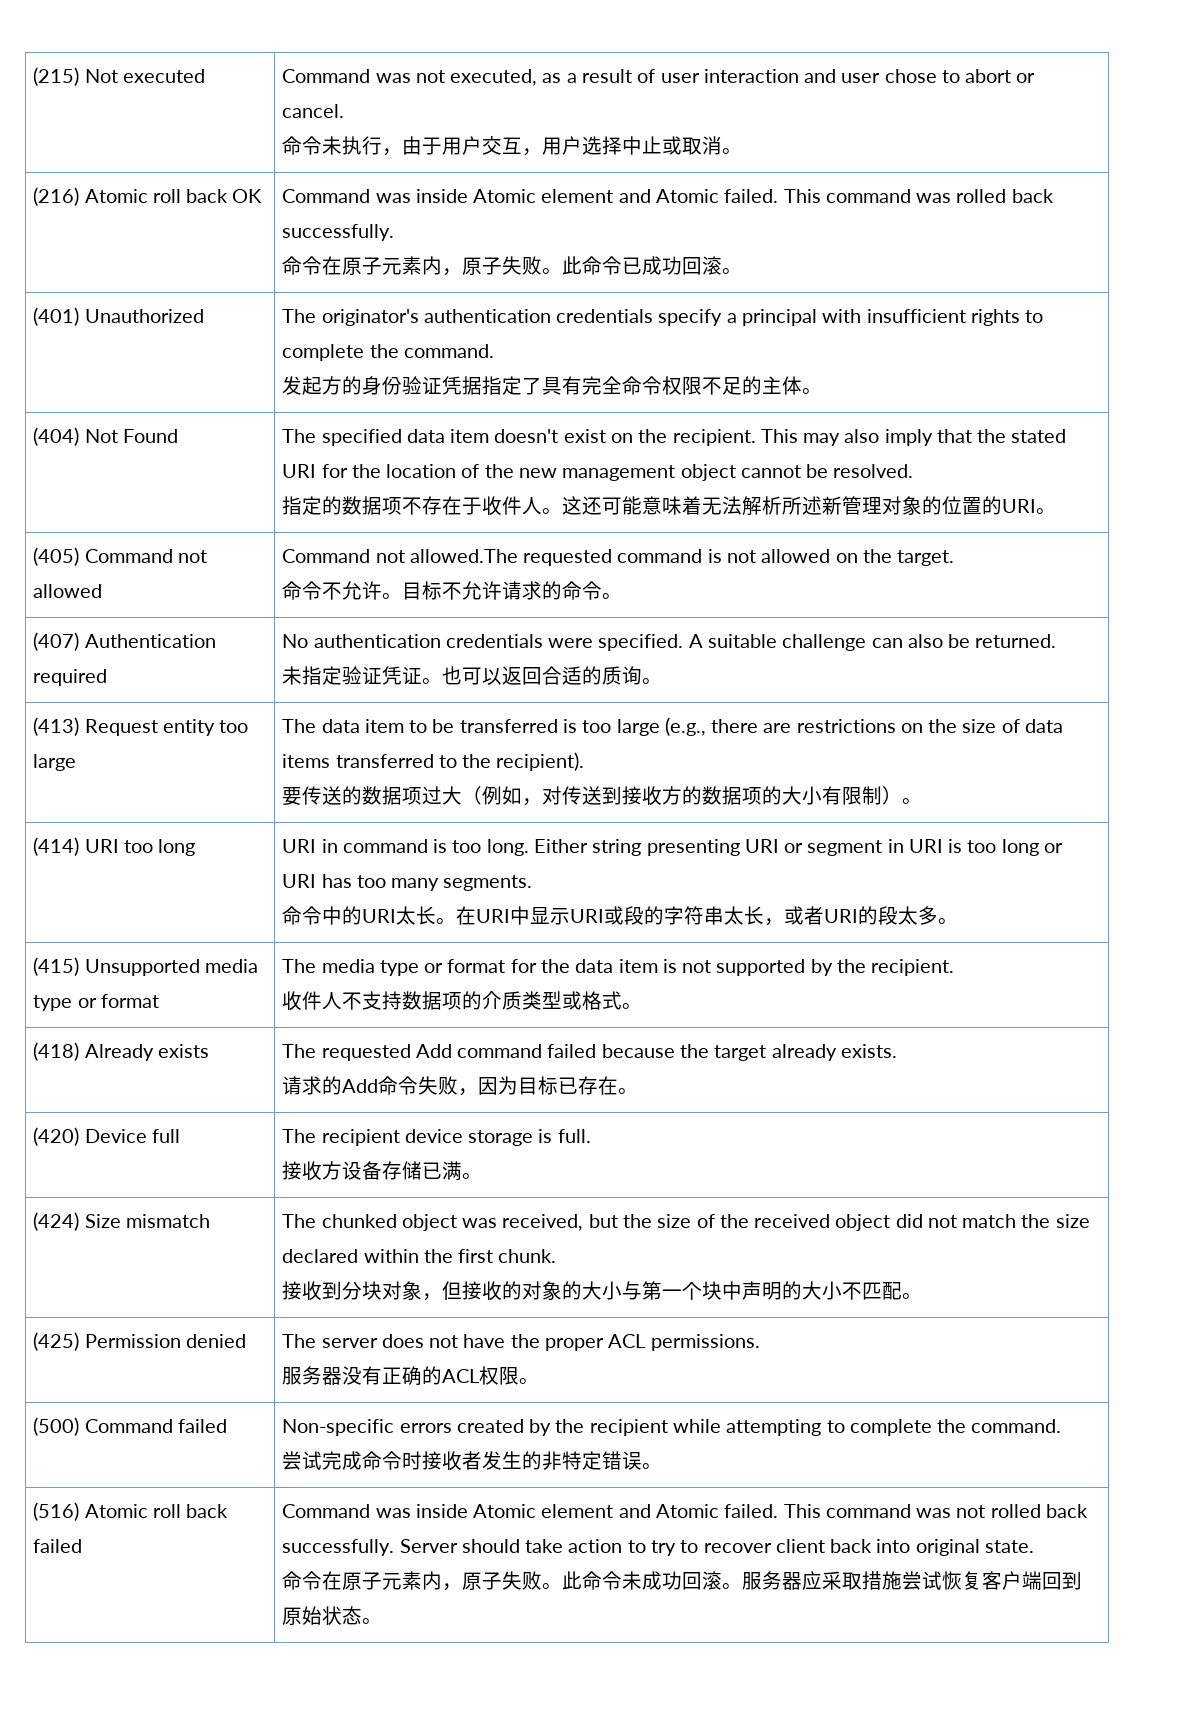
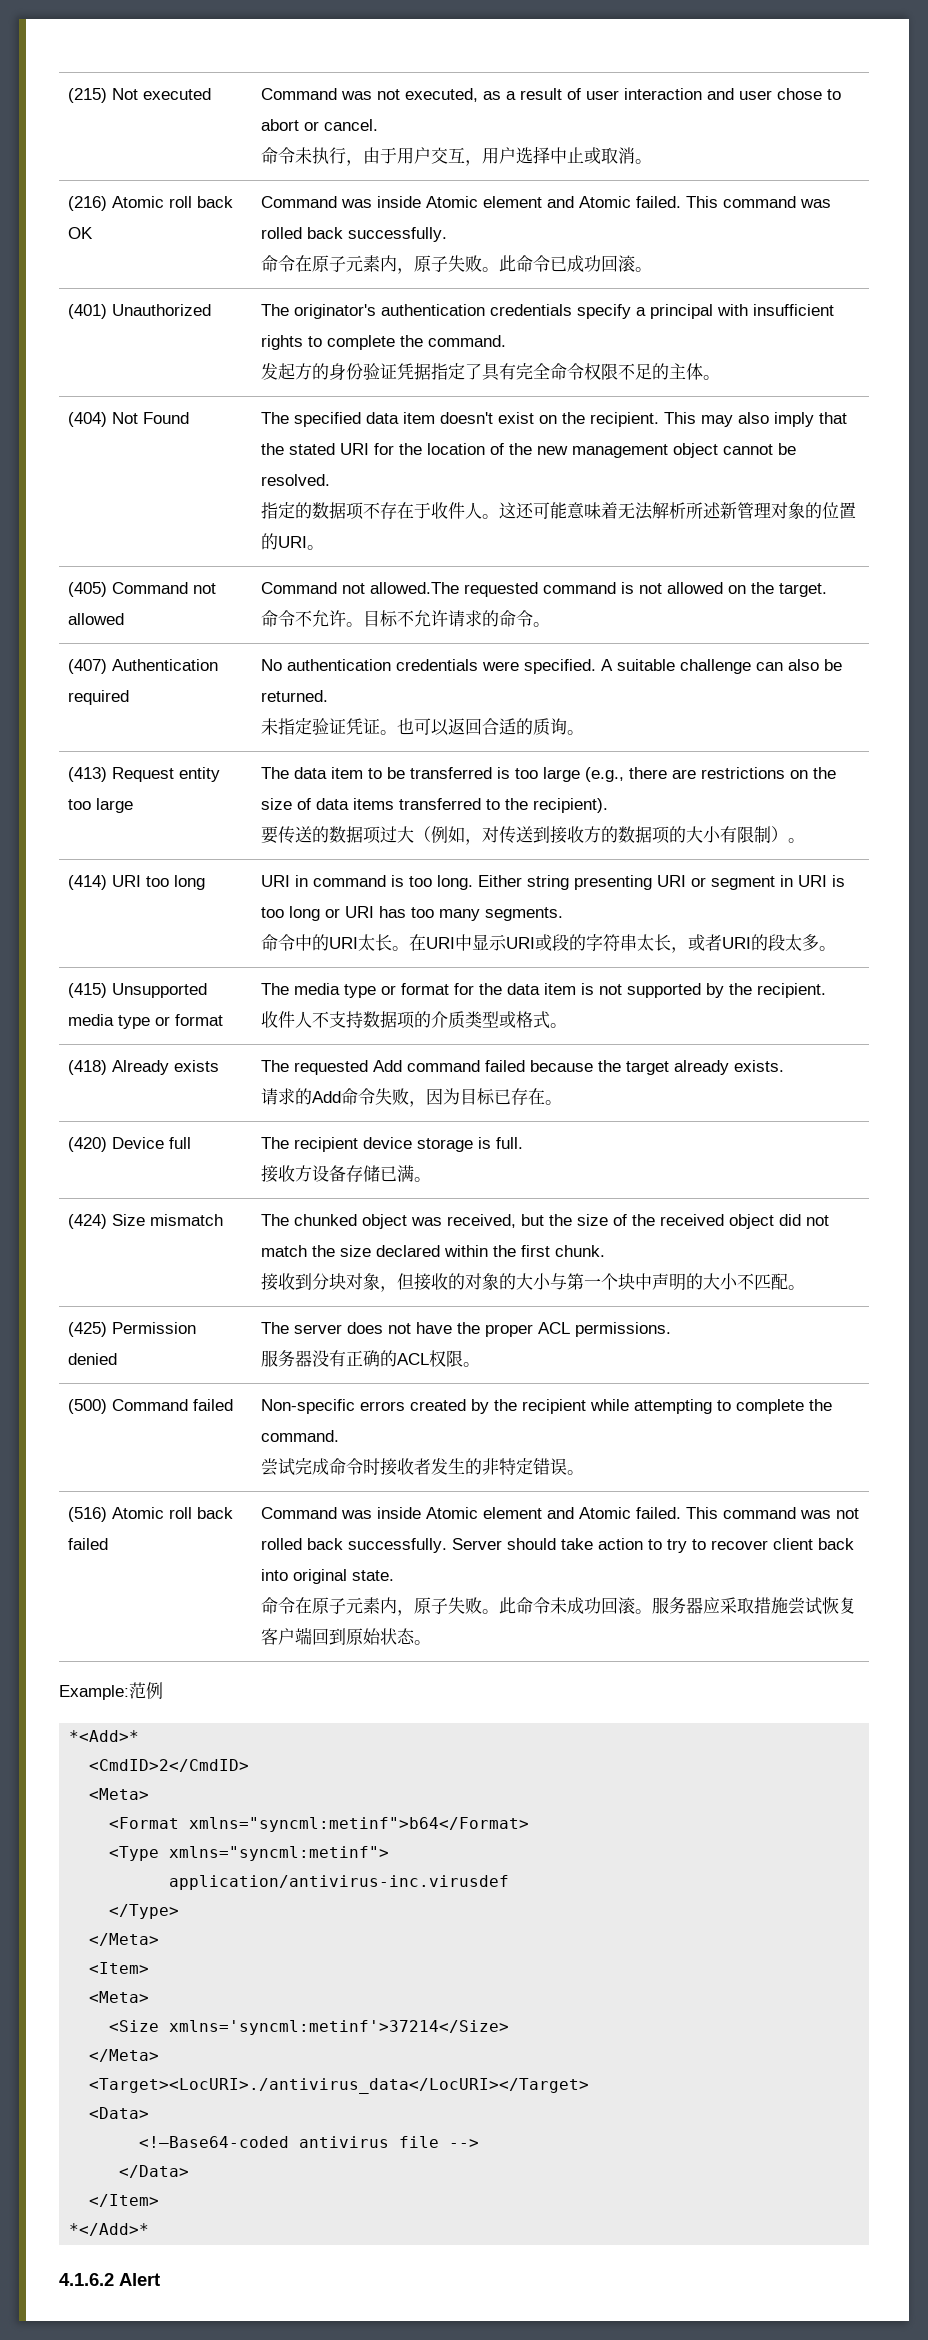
(383, 1621) none -> [59,1682,163,1700] [69,1730,140,1742] [89,1759,250,1772] [89,1788,150,1800] [109,1817,530,1832] [109,1846,390,1861] [169,1875,510,1890] [109,1904,180,1919] [89,1933,160,1946] [89,1962,150,1974] [89,1991,150,2003] [109,2020,510,2035] [89,2049,160,2062] [89,2078,590,2094] [89,2107,150,2119] [139,2136,480,2148] [119,2165,190,2178] [89,2194,160,2207] [69,2223,150,2236] [59,2273,160,2286] // Example:范例 // *<Add>* // <CmdID>2</CmdID> // <Meta> // <Format xmlns="syncml:metinf">b64</Format> // <Type xmlns="syncml:metinf"> // application/antivirus-inc.virusdef // </Type> // </Meta> // <Item> // <Meta> // <Size xmlns='syncml:metinf'>37214</Size> // </Meta> // <Target><LocURI>./antivirus_data</LocURI></Target> // <Data> // <!—Base64-coded antivirus file --> // </Data> // </Item> // *</Add>* // 4.1.6.2 Alert

